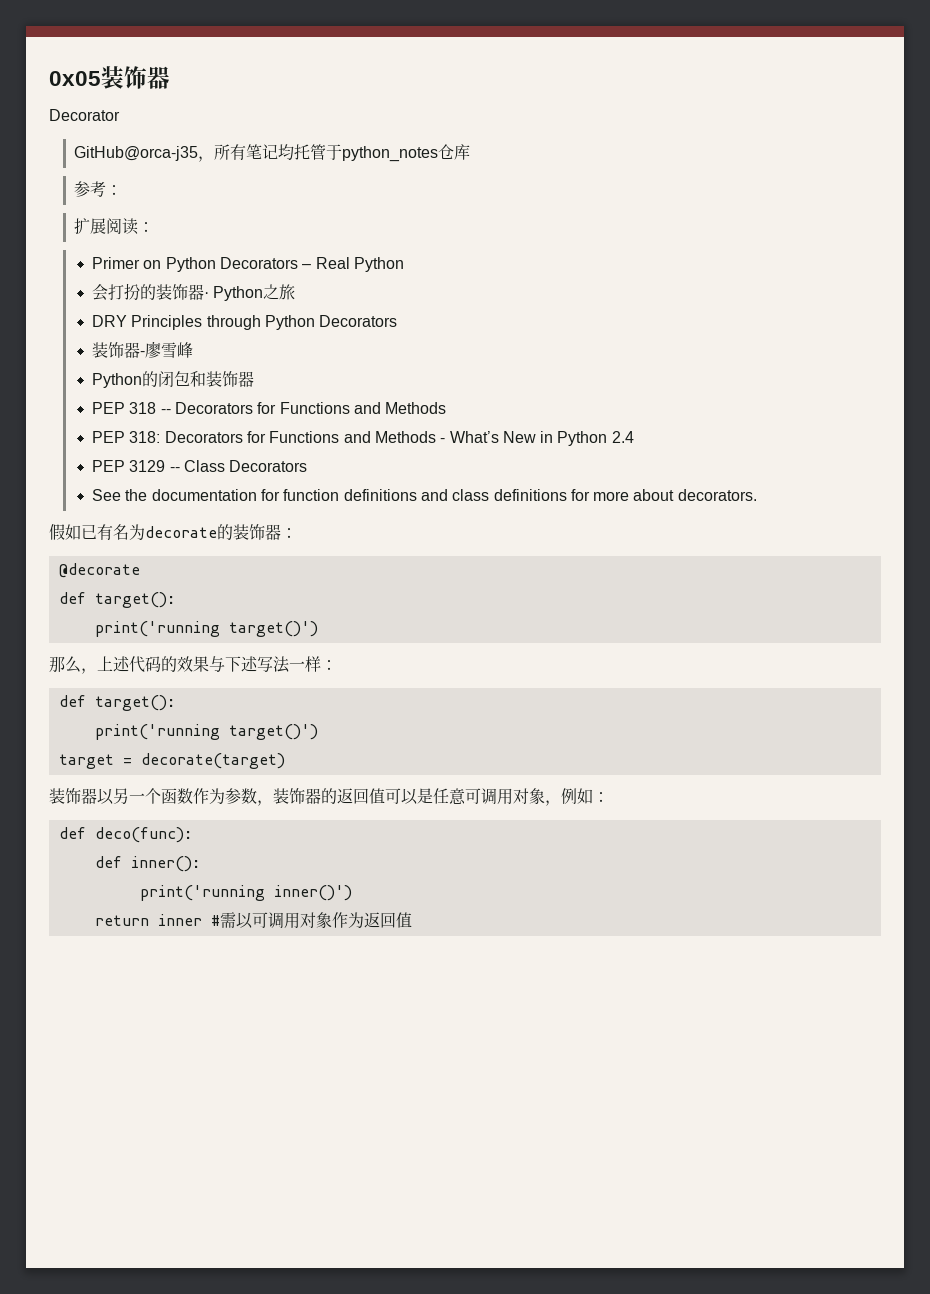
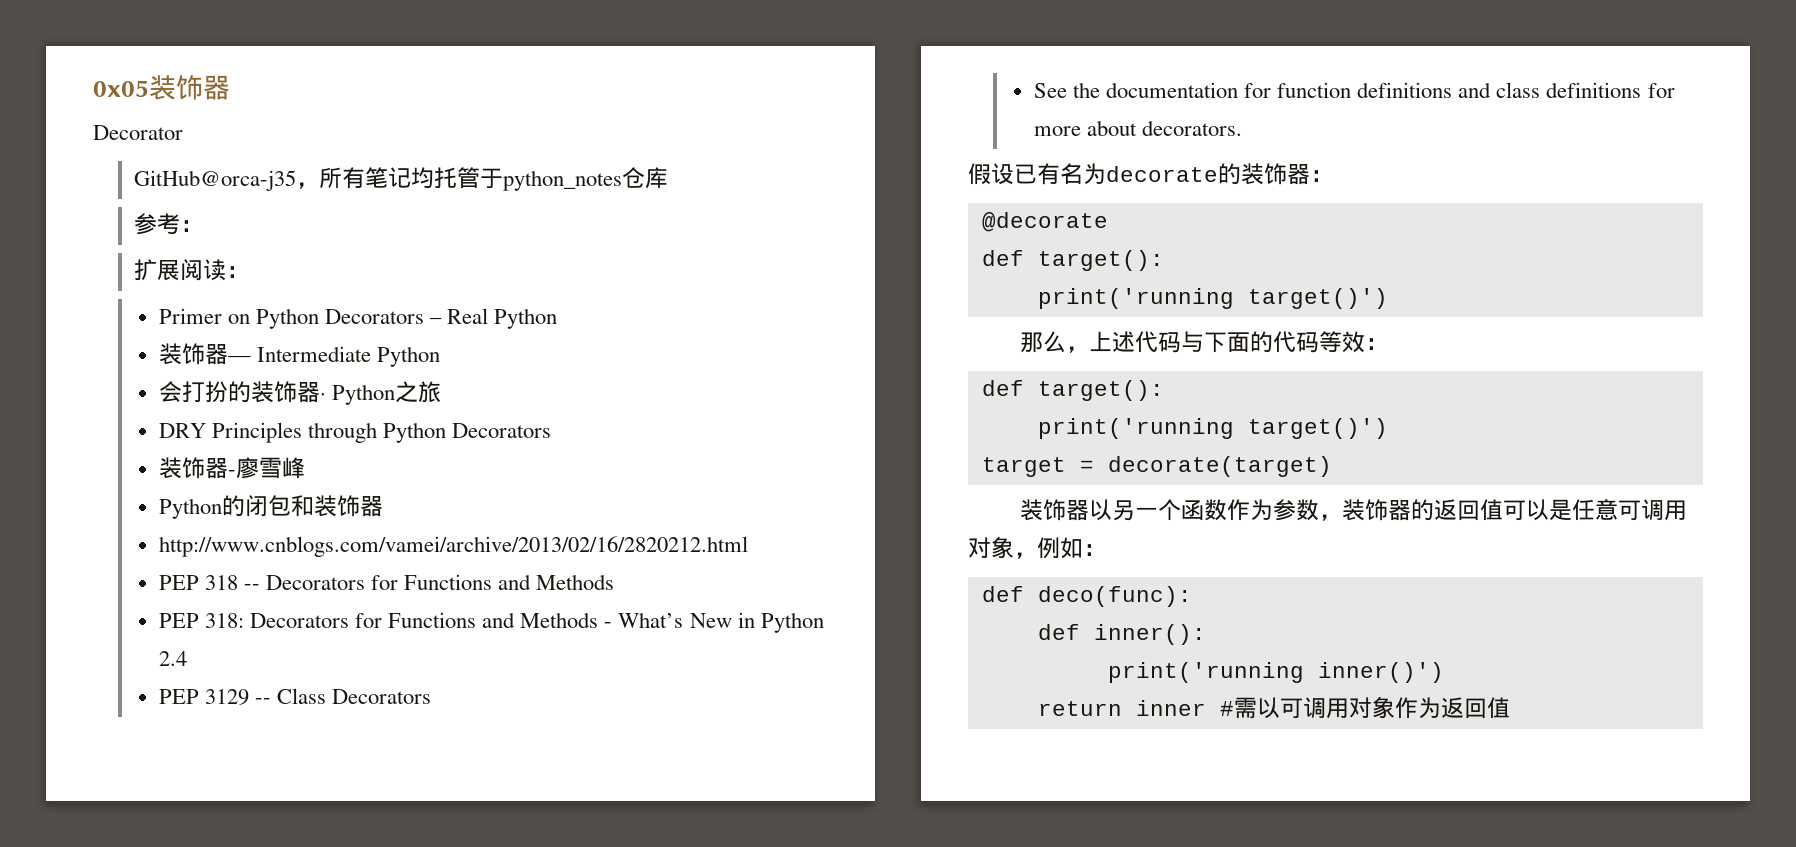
(404, 264) none -> [158,343,441,367] // 装饰器— Intermediate Python
(254, 379) none -> [158,536,748,557] // http://www.cnblogs.com/vamei/archive/2013/02/16/2820212.html
[65,524,81,540] 如 -> [991,163,1014,185] 设
[161,656,321,673] 的效果与下述写法一样 -> [1181,331,1366,353] 与下面的代码等效

